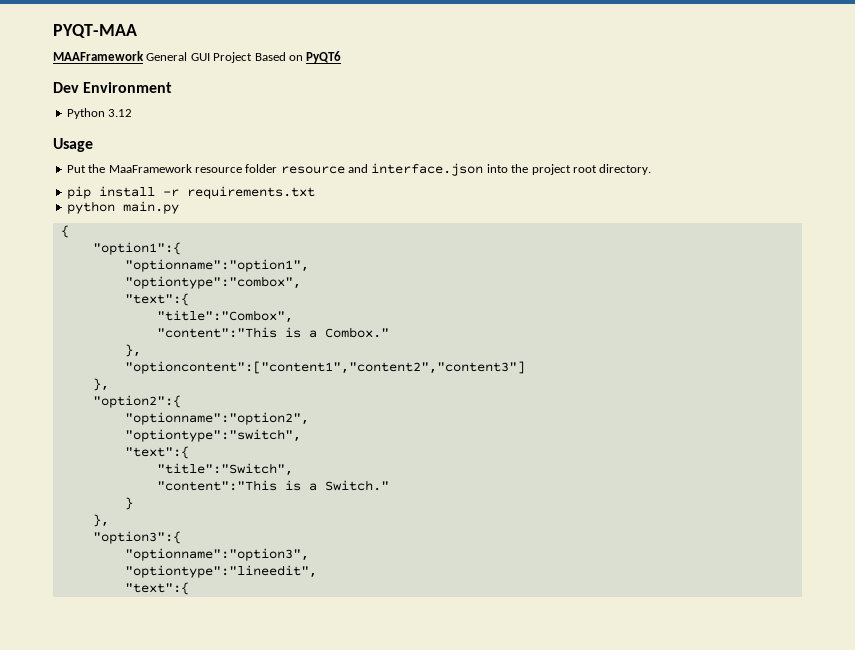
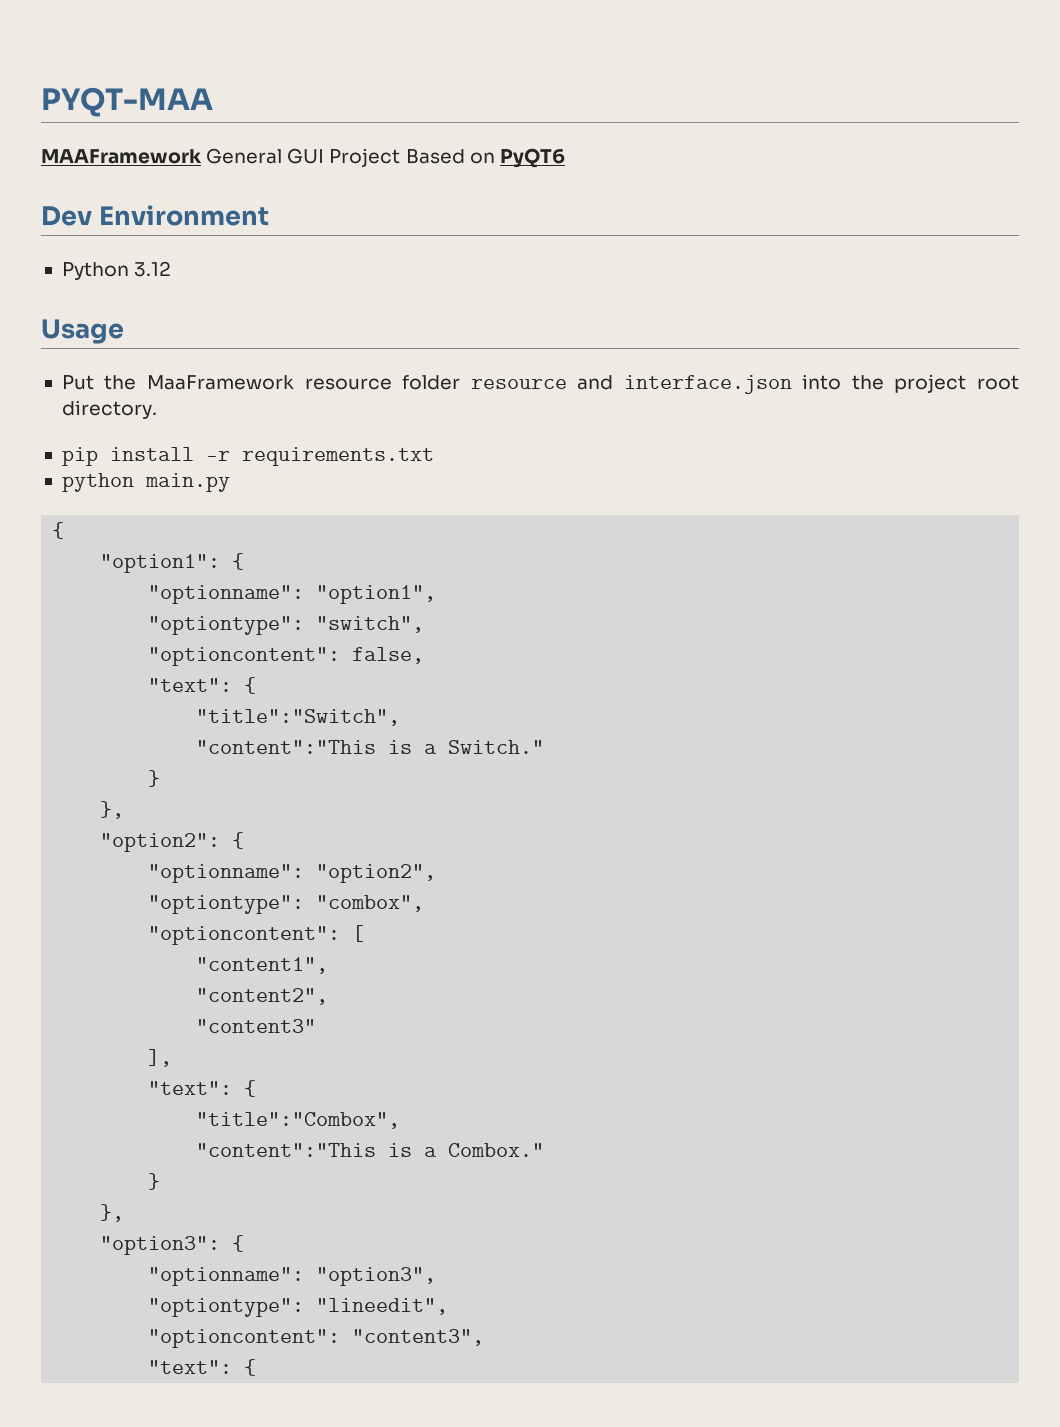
[92,242,181,255] [124,259,309,272] [124,276,301,289] [124,293,189,306] [156,310,293,323] [156,327,389,338] [124,344,141,357] [124,361,525,374] [92,378,109,391] [92,395,181,408] [124,412,309,425] [124,429,301,442] [124,446,189,459] "option1":{ // "optionname":"option1", // "optiontype":"combox", // "text":{ // "title":"Combox", // "content":"This is a Combox." // }, // "optioncontent":["content1","content2","content3"] // }, // "option2":{ // "optionname":"option2", // "optiontype":"switch", // "text":{ -> [100,553,245,573] [148,585,437,604] [148,616,425,635] [148,647,425,666] [148,677,257,694] "option1": { // "optionname": "option1", // "optiontype": "switch", // "optioncontent": false, // "text": {
[92,531,181,544] [124,548,309,561] [124,565,317,578] [124,582,189,595] "option3":{ // "optionname":"option3", // "optiontype":"lineedit", // "text":{ -> [100,832,245,852] [148,864,437,883] [148,895,425,914] [148,925,365,945] [196,957,329,974] [196,988,329,1005] [196,1019,317,1033] [148,1049,173,1067] [148,1080,257,1097] [196,1112,401,1129] [196,1143,545,1157] [148,1173,161,1190] [100,1204,125,1222] [100,1235,245,1255] [148,1267,437,1286] [148,1298,449,1317] [148,1329,485,1348] [148,1359,257,1376] "option2": { // "optionname": "option2", // "optiontype": "combox", // "optioncontent": [ // "content1", // "content2", // "content3" // ], // "text": { // "title":"Combox", // "content":"This is a Combox." // } // }, // "option3": { // "optionname": "option3", // "optiontype": "lineedit", // "optioncontent": "content3", // "text": {

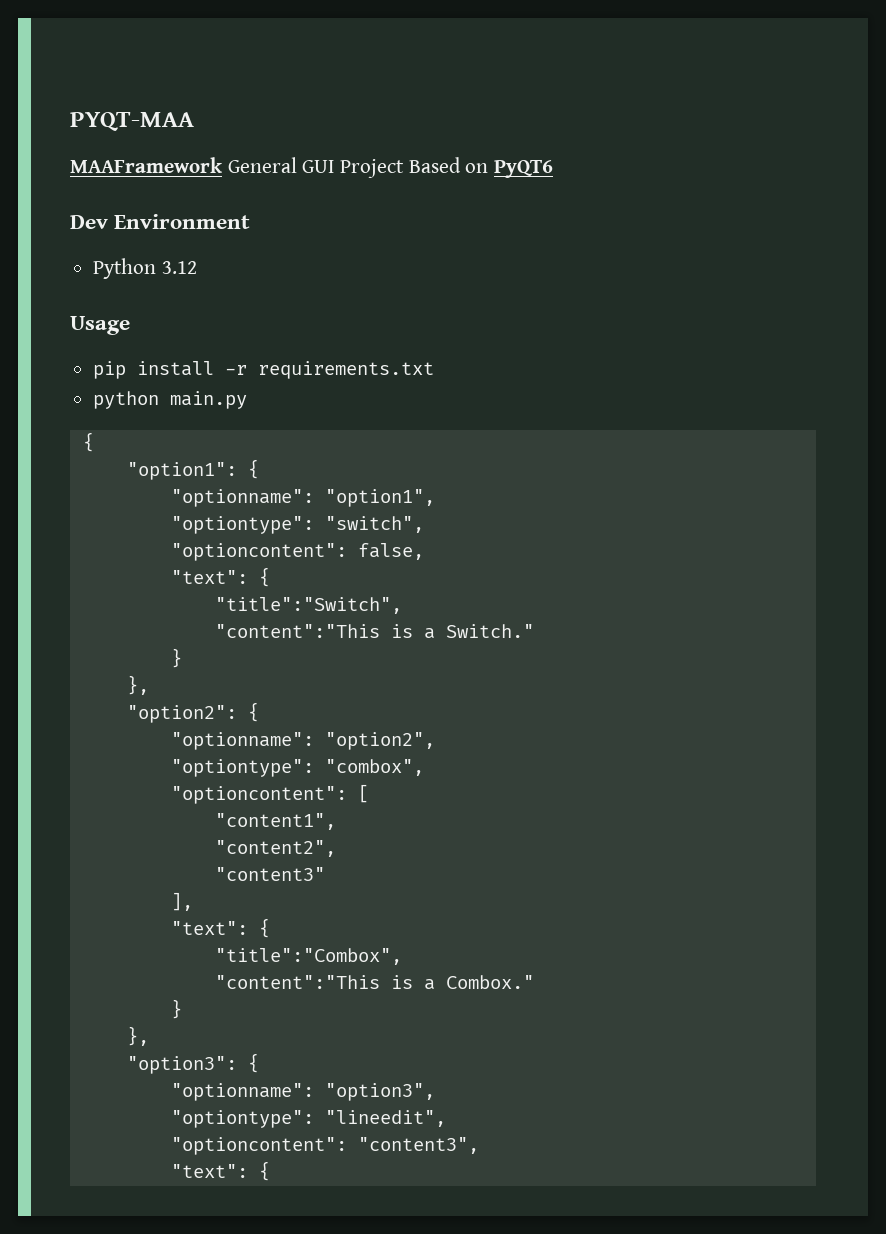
[61,374,1019,394] [61,400,157,419] // Put the MaaFramework resource folder resource and interface.json into the project root directory. -> (130, 325) none

